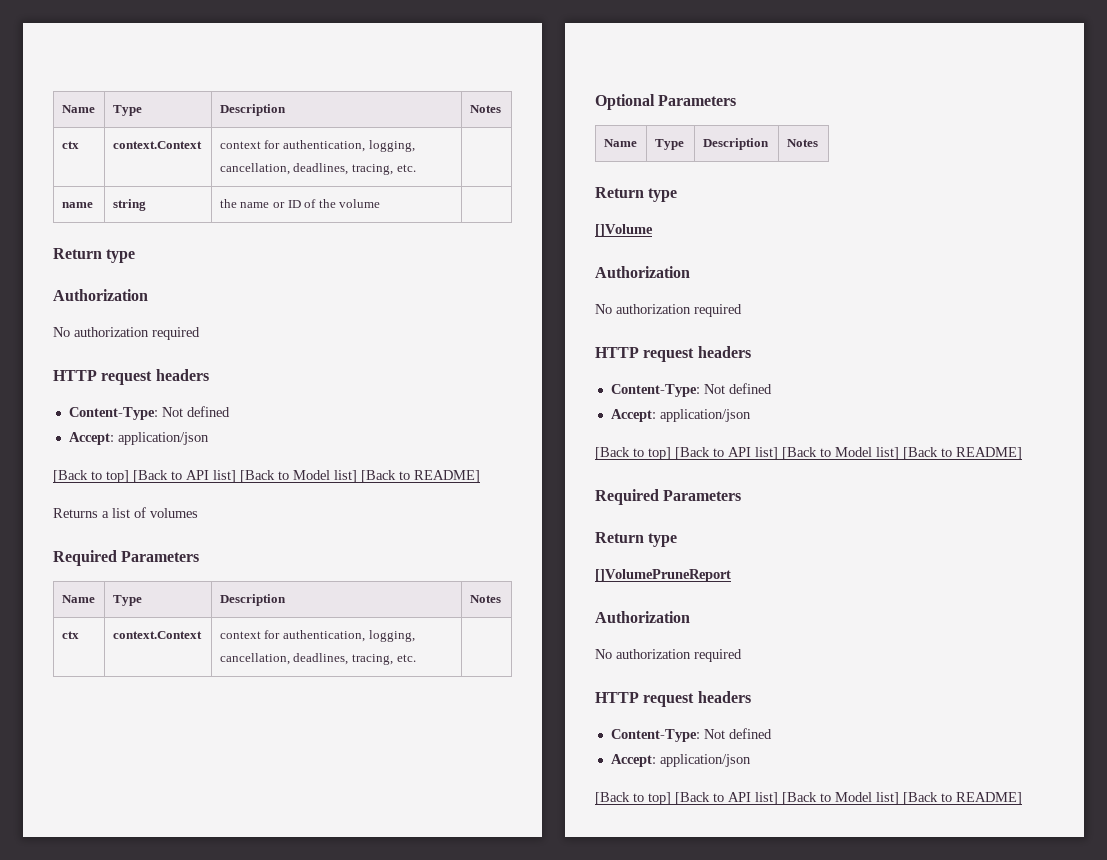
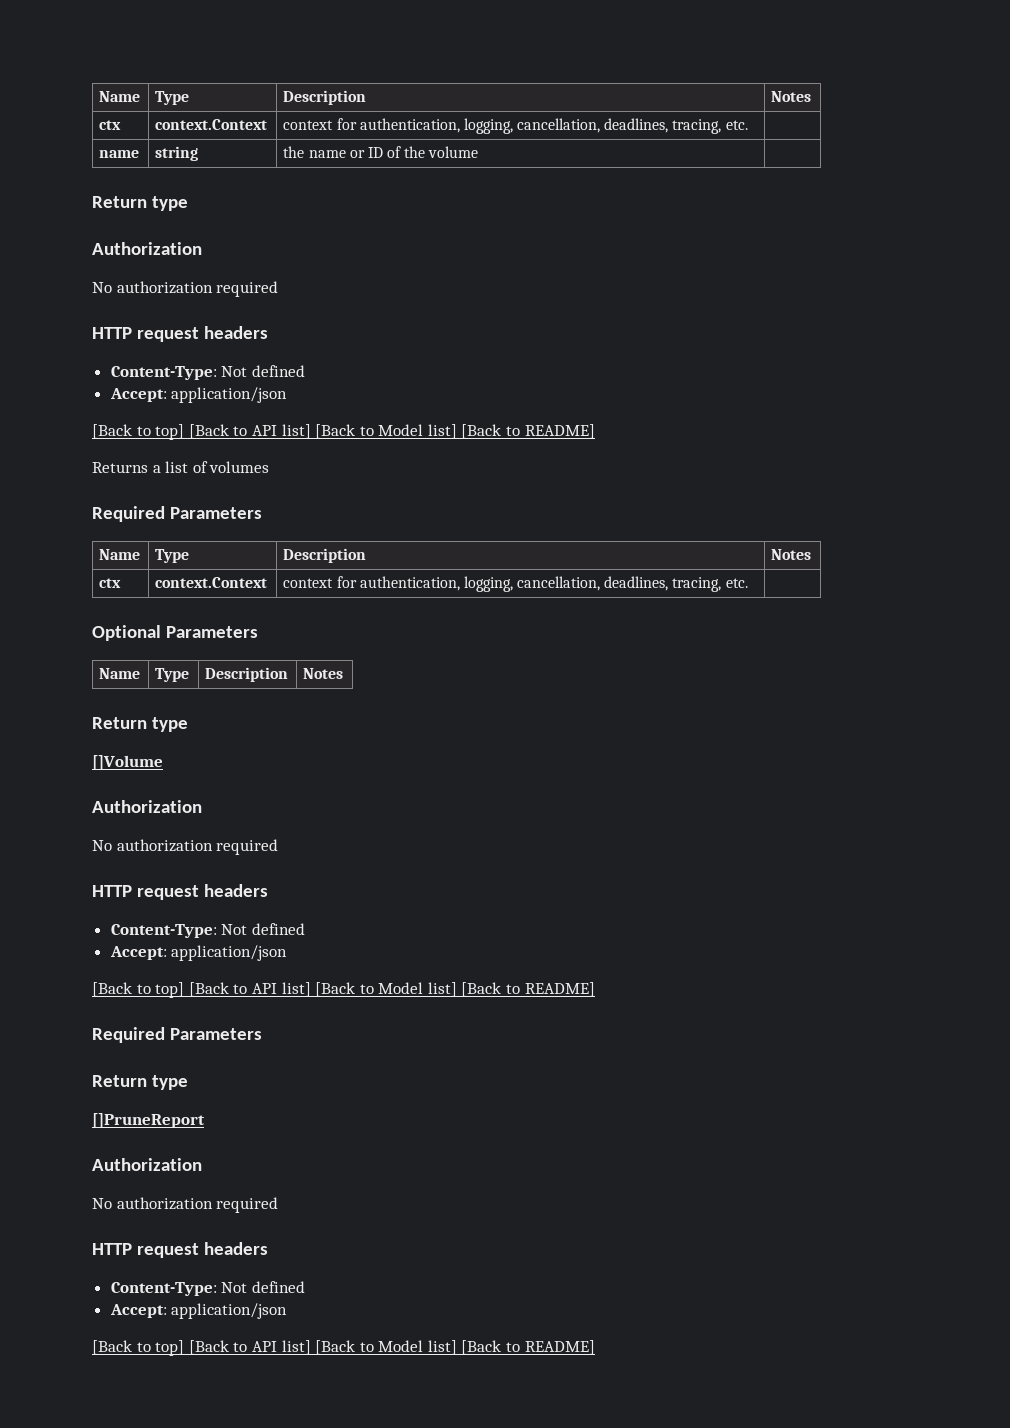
[595,569,731,582] []VolumePruneReport -> [92,1113,205,1128] []PruneReport

